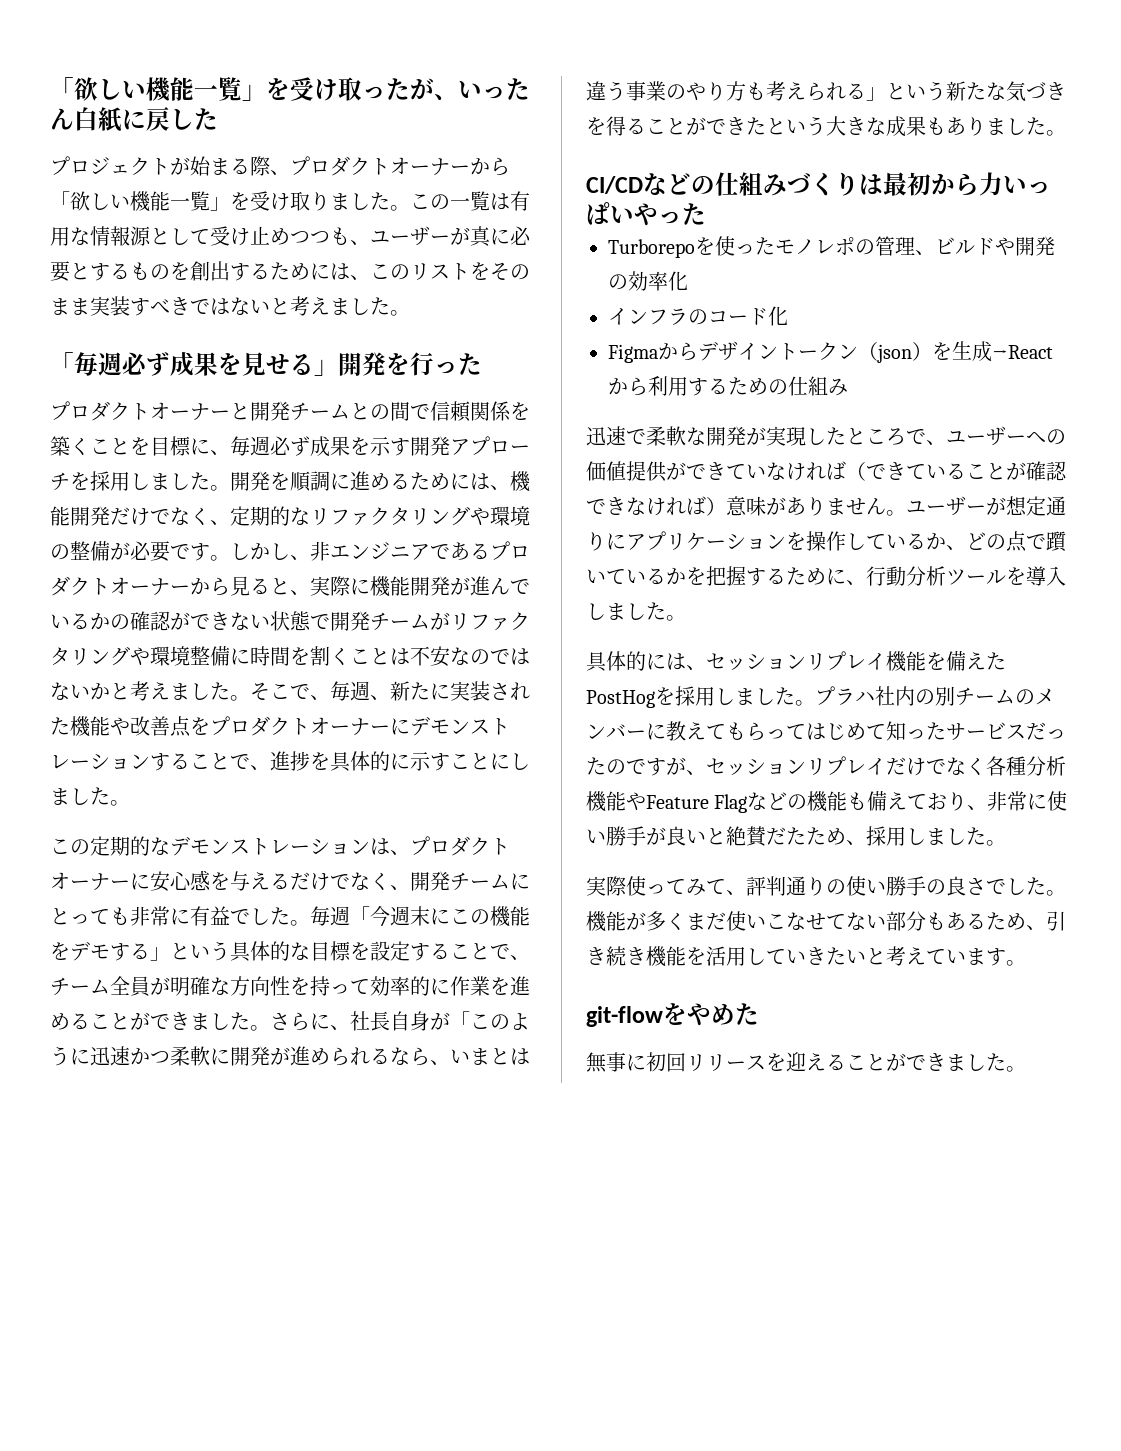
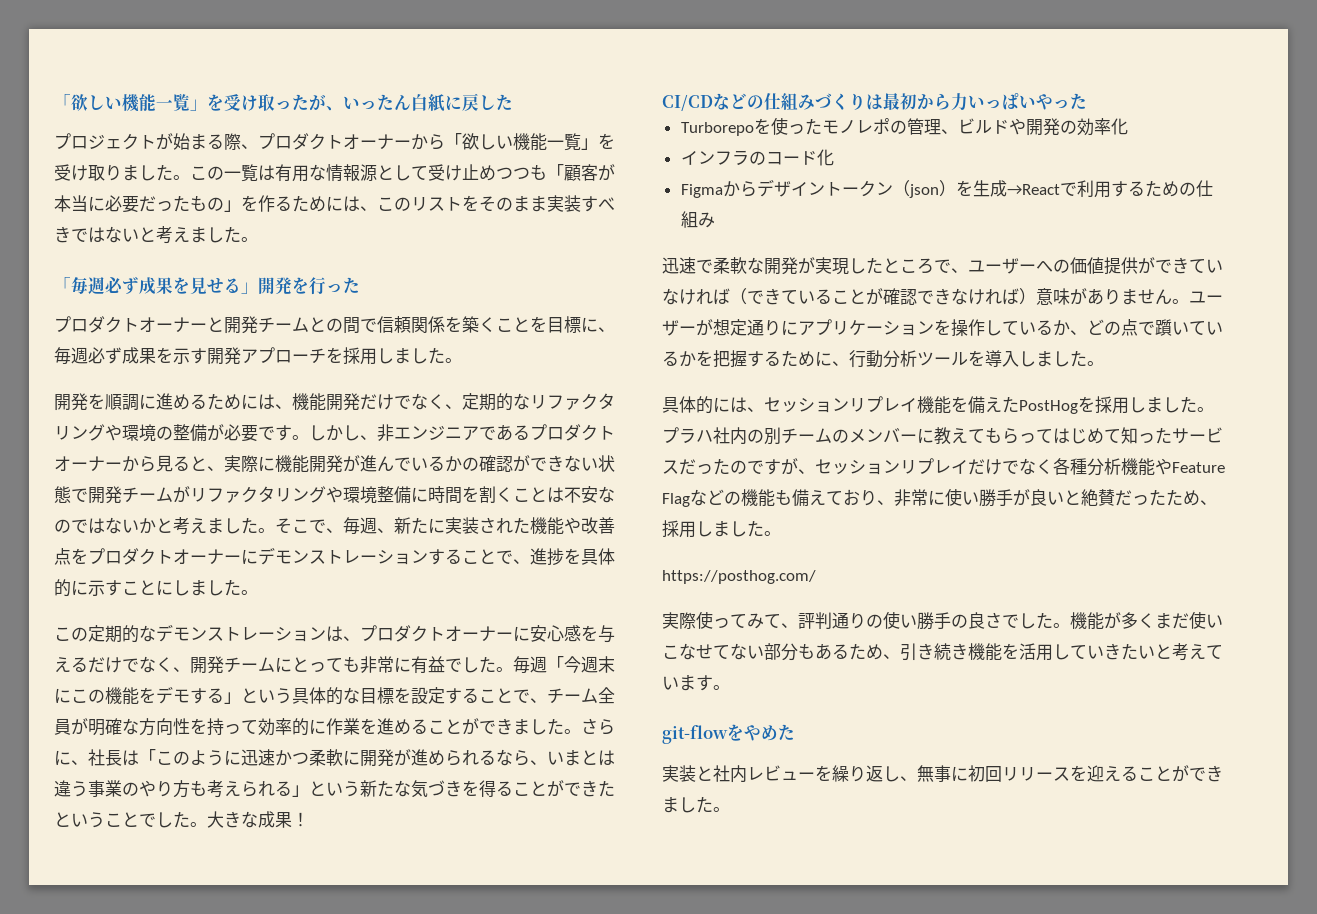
[350,226,531,247] [50,261,250,282] 、ユーザーが真に必要とするものを創出す -> [547,164,615,181] [54,195,275,213] 「顧客が本当に必要だったもの」を作
(230, 488) none -> (462, 360) //
[390,1011,450,1031] 自身が -> [122,750,139,766] は
[826,116,1066,137] 大きな成果もありました。 -> [105,811,309,828] ことでした。大きな成果！
[608,377,648,396] から -> [1059,182,1077,196] で
(786, 836) none -> [1132,495,1149,505] っ
(1006, 843) none -> [662,570,816,584] // https://posthog.com/
(759, 1014) none -> [662,765,917,783] 実装と社内レビューを繰り返し、

